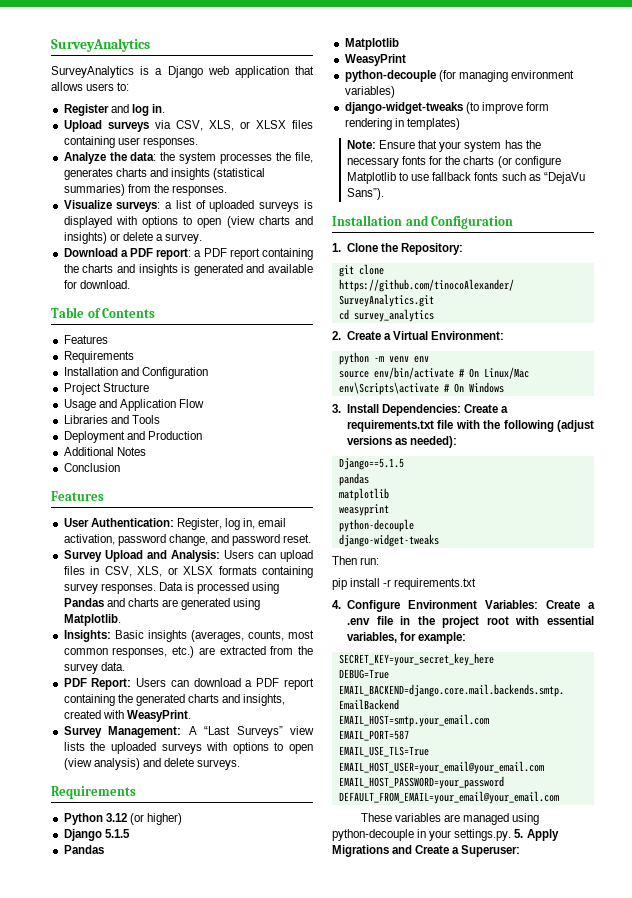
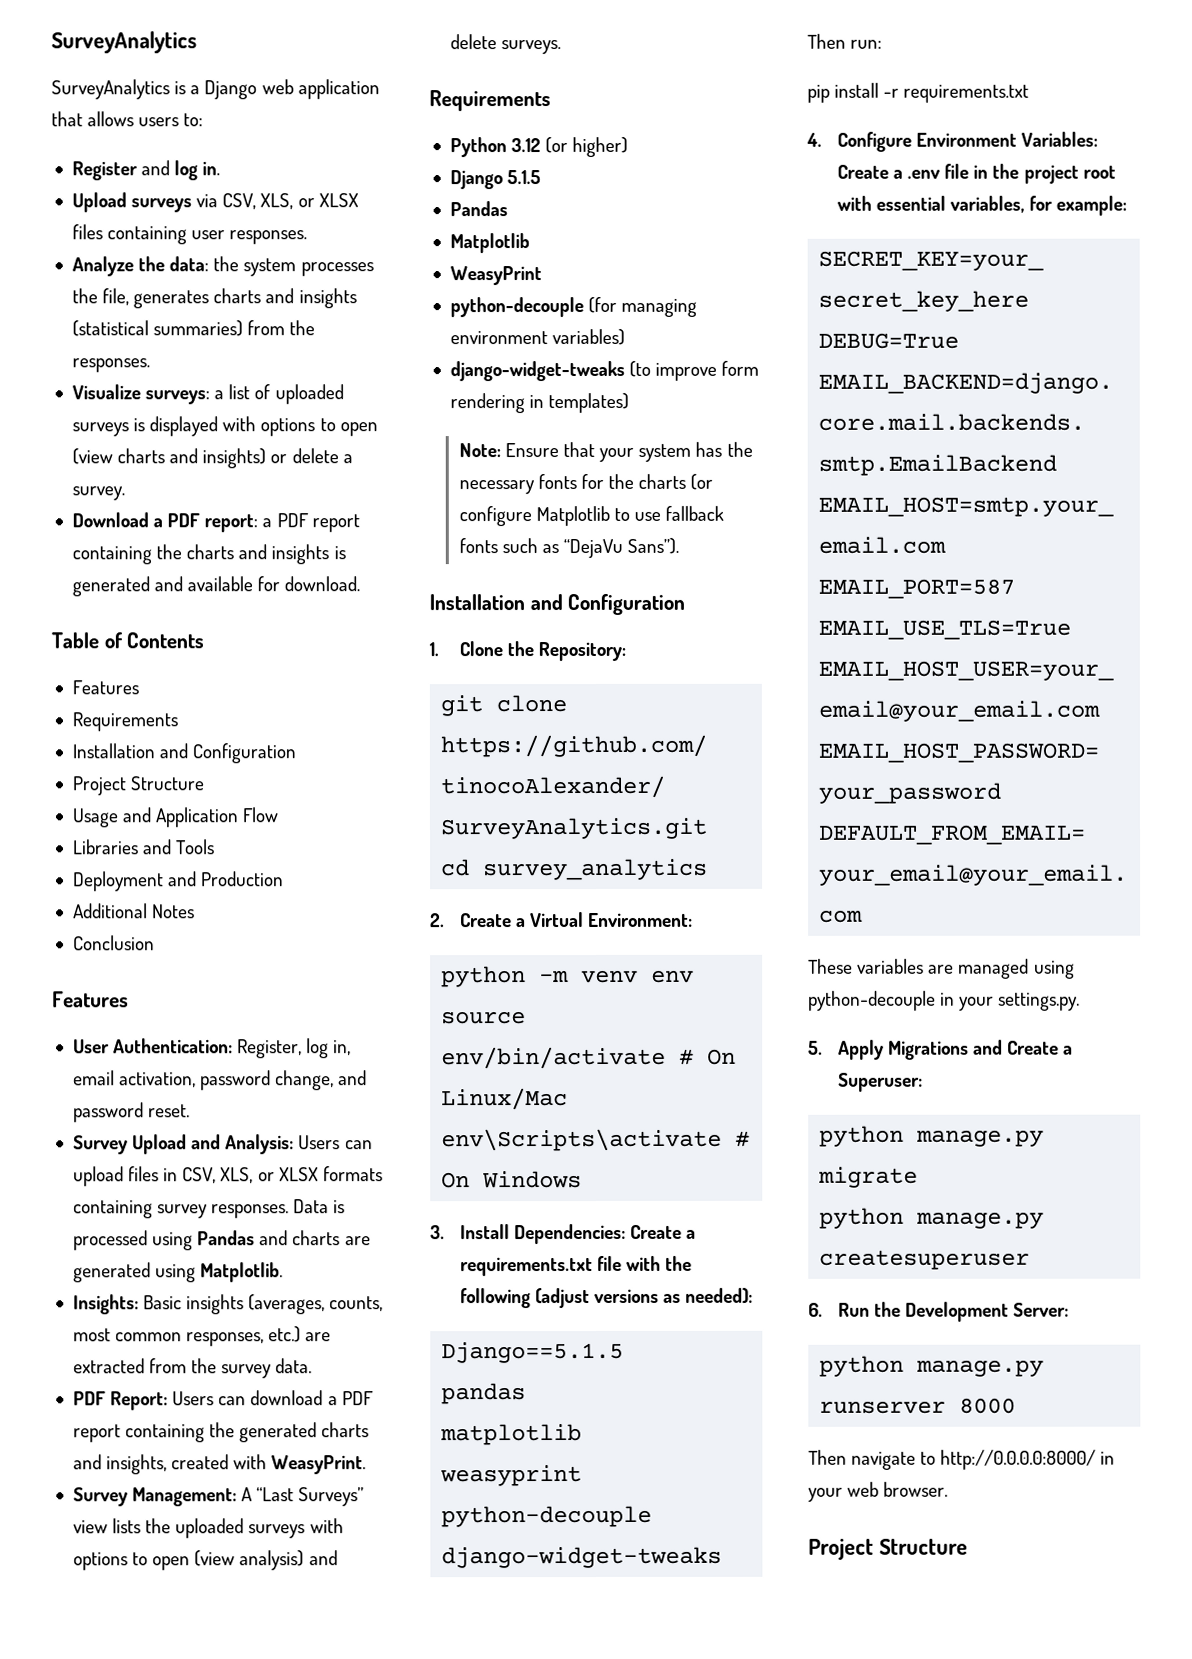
(512, 835) none -> (1081, 1001) //
(521, 851) none -> [819,1125,1045,1147] [818,1166,919,1188] [819,1207,1045,1229] [819,1249,1031,1270] [808,1301,1070,1322] [819,1355,1045,1377] [819,1397,1017,1414] [808,1449,1116,1470] [808,1481,949,1502] [808,1538,968,1560] // python manage.py migrate // python manage.py createsuperuser // 6. Run the Development Server: // python manage.py runserver 8000 // Then navigate to http://0.0.0.0:8000/ in your web browser. // Project Structure

